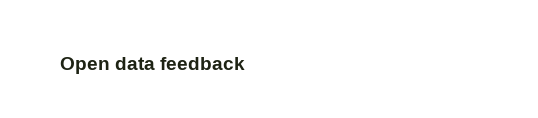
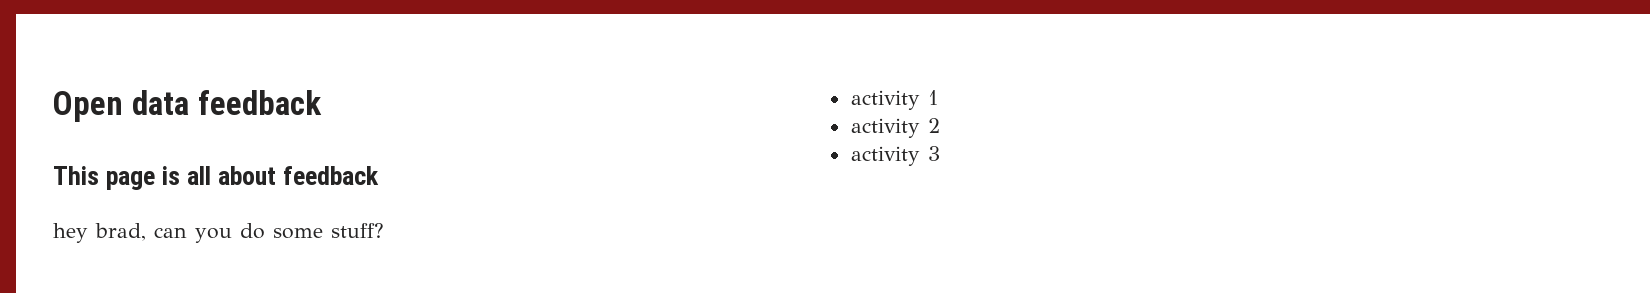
(246, 63) none -> [53,166,380,190] [53,223,384,243] [850,90,938,110] [850,118,940,138] [850,146,940,166] // This page is all about feedback // hey brad, can you do some stuff? // activity 1 // activity 2 // activity 3

